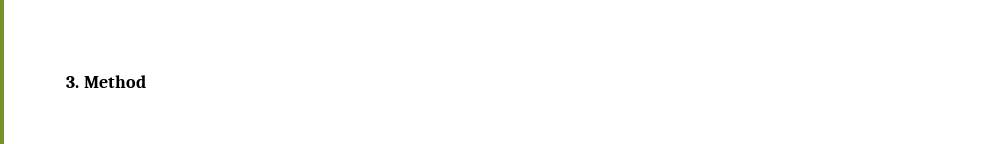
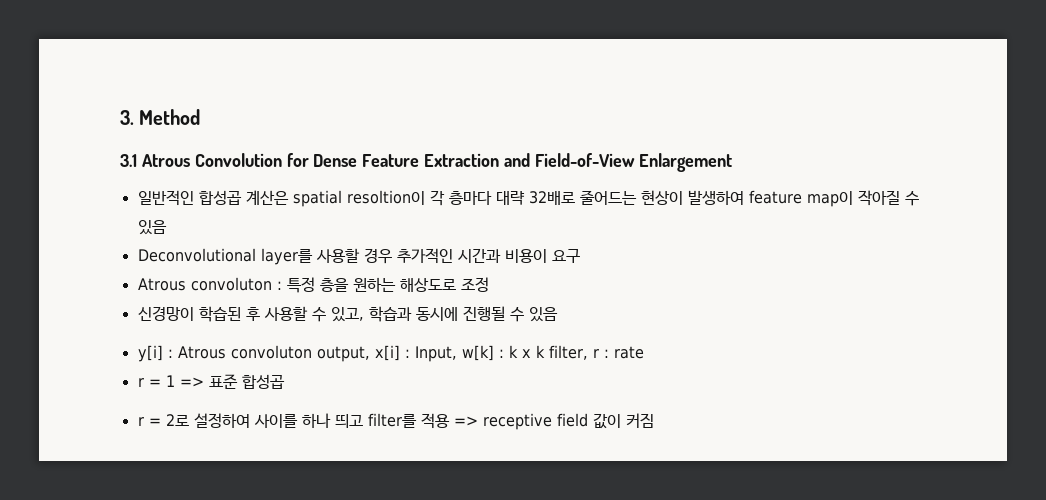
(146, 81) none -> [120,153,732,172] [137,190,919,207] [137,220,167,235] [137,248,580,265] [137,277,489,293] [137,306,558,322] [137,345,644,362] [137,374,285,389] [137,413,654,430] // 3.1 Atrous Convolution for Dense Feature Extraction and Field-of-View Enlargement // 일반적인 합성곱 계산은 spatial resoltion이 각 층마다 대략 32배로 줄어드는 현상이 발생하여 feature map이 작아질 수 있음 // Deconvolutional layer를 사용할 경우 추가적인 시간과 비용이 요구 // Atrous convoluton : 특정 층을 원하는 해상도로 조정 // 신경망이 학습된 후 사용할 수 있고, 학습과 동시에 진행될 수 있음 // y[i] : Atrous convoluton output, x[i] : Input, w[k] : k x k filter, r : rate // r = 1 => 표준 합성곱 // r = 2로 설정하여 사이를 하나 띄고 filter를 적용 => receptive field 값이 커짐

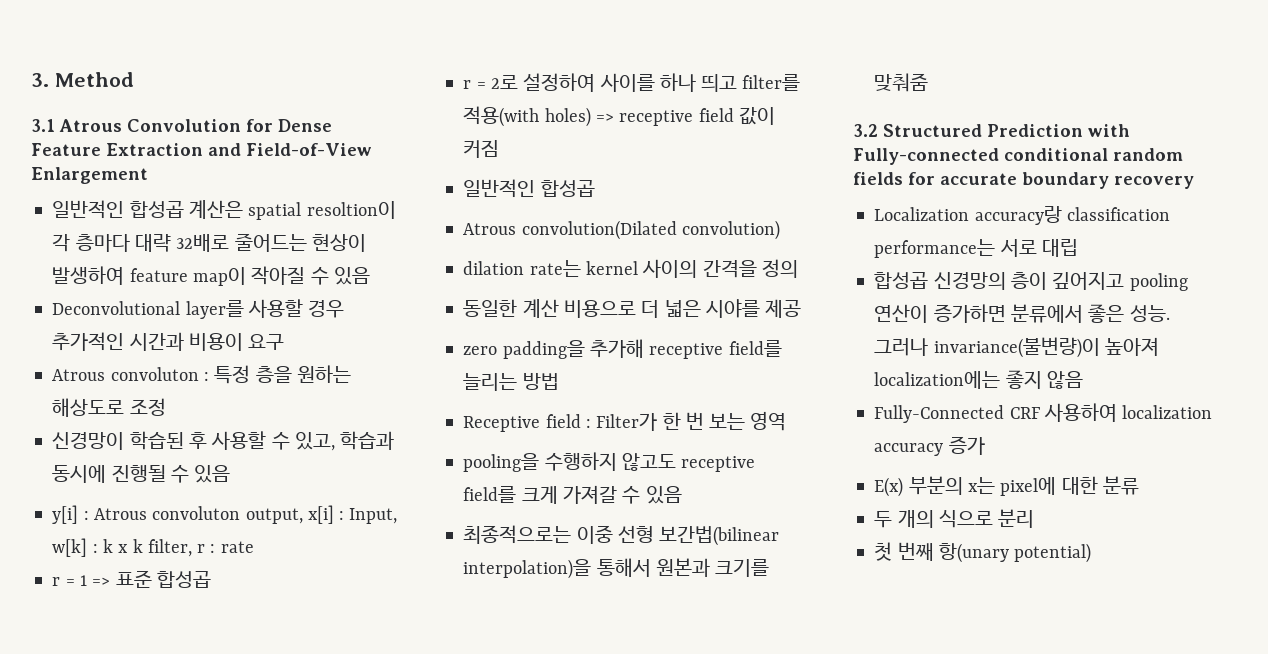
[420,413,450,429] 적용 -> [463,106,591,127] 적용(with holes)
(654, 420) none -> [463,179,595,198] [463,220,780,240] [463,259,798,278] [463,299,802,318] [463,339,782,359] [463,372,559,391] [463,411,787,432] [463,452,756,472] [463,485,682,504] [463,525,780,546] [463,558,770,579] [874,73,929,92] [853,124,1130,137] [853,148,1183,165] [853,172,1194,189] [874,206,1170,225] [874,239,1078,258] [874,272,1188,291] [874,304,1170,323] [874,337,1159,358] [874,370,1083,389] [874,403,1213,423] [874,436,985,456] [874,476,1139,497] [874,509,1035,528] [874,542,1092,563] // 일반적인 합성곱 // Atrous convolution(Dilated convolution) // dilation rate는 kernel 사이의 간격을 정의 // 동일한 계산 비용으로 더 넓은 시야를 제공 // zero padding을 추가해 receptive field를 늘리는 방법 // Receptive field : Filter가 한 번 보는 영역 // pooling을 수행하지 않고도 receptive field를 크게 가져갈 수 있음 // 최종적으로는 이중 선형 보간법(bilinear interpolation)을 통해서 원본과 크기를 맞춰줌 // 3.2 Structured Prediction with Fully-connected conditional random fields for accurate boundary recovery // Localization accuracy랑 classification performance는 서로 대립 // 합성곱 신경망의 층이 깊어지고 pooling 연산이 증가하면 분류에서 좋은 성능. 그러나 invariance(불변량)이 높아져 localization에는 좋지 않음 // Fully-Connected CRF 사용하여 localization accuracy 증가 // E(x) 부분의 x는 pixel에 대한 분류 // 두 개의 식으로 분리 // 첫 번째 항(unary potential)

